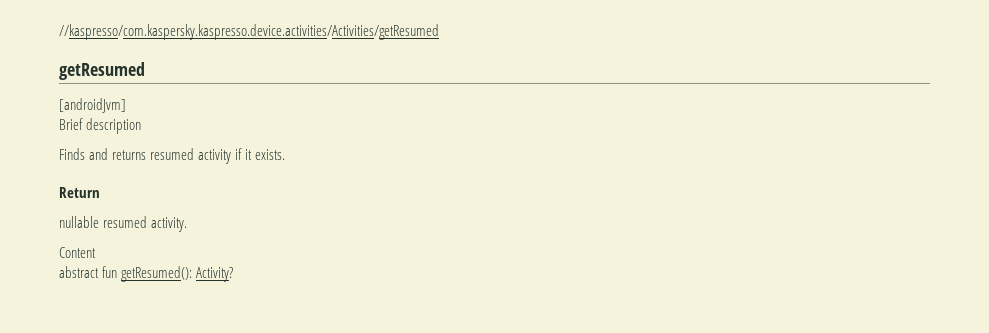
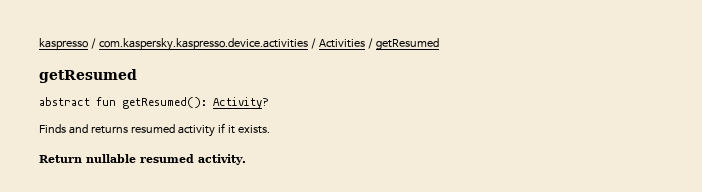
[59,24,439,40] [59,62,145,80] [59,98,126,113] [59,118,142,134] //kaspresso/com.kaspersky.kaspresso.device.activities/Activities/getResumed // getResumed // [androidJvm] // Brief description -> [39,38,439,51] [39,69,137,83] [39,97,269,109] kaspresso / com.kaspersky.kaspresso.device.activities / Activities / getResumed // getResumed // abstract fun getResumed(): Activity?
(100, 192) // -> (82, 159) none
[59,247,96,258] [59,266,234,282] // Content // abstract fun getResumed(): Activity? -> (246, 159) none

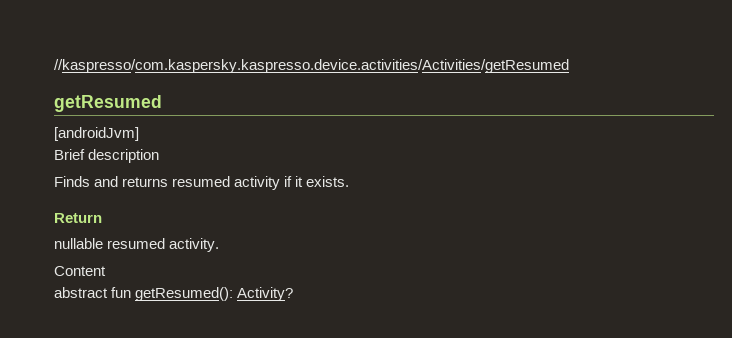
[39,38,439,51] [39,69,137,83] [39,97,269,109] kaspresso / com.kaspersky.kaspresso.device.activities / Activities / getResumed // getResumed // abstract fun getResumed(): Activity? -> [54,59,569,73] [54,95,162,112] [54,127,139,141] [54,149,160,163] //kaspresso/com.kaspersky.kaspresso.device.activities/Activities/getResumed // getResumed // [androidJvm] // Brief description
(82, 159) none -> (102, 218) //
(246, 159) none -> [54,266,106,276] [54,287,294,301] // Content // abstract fun getResumed(): Activity?

